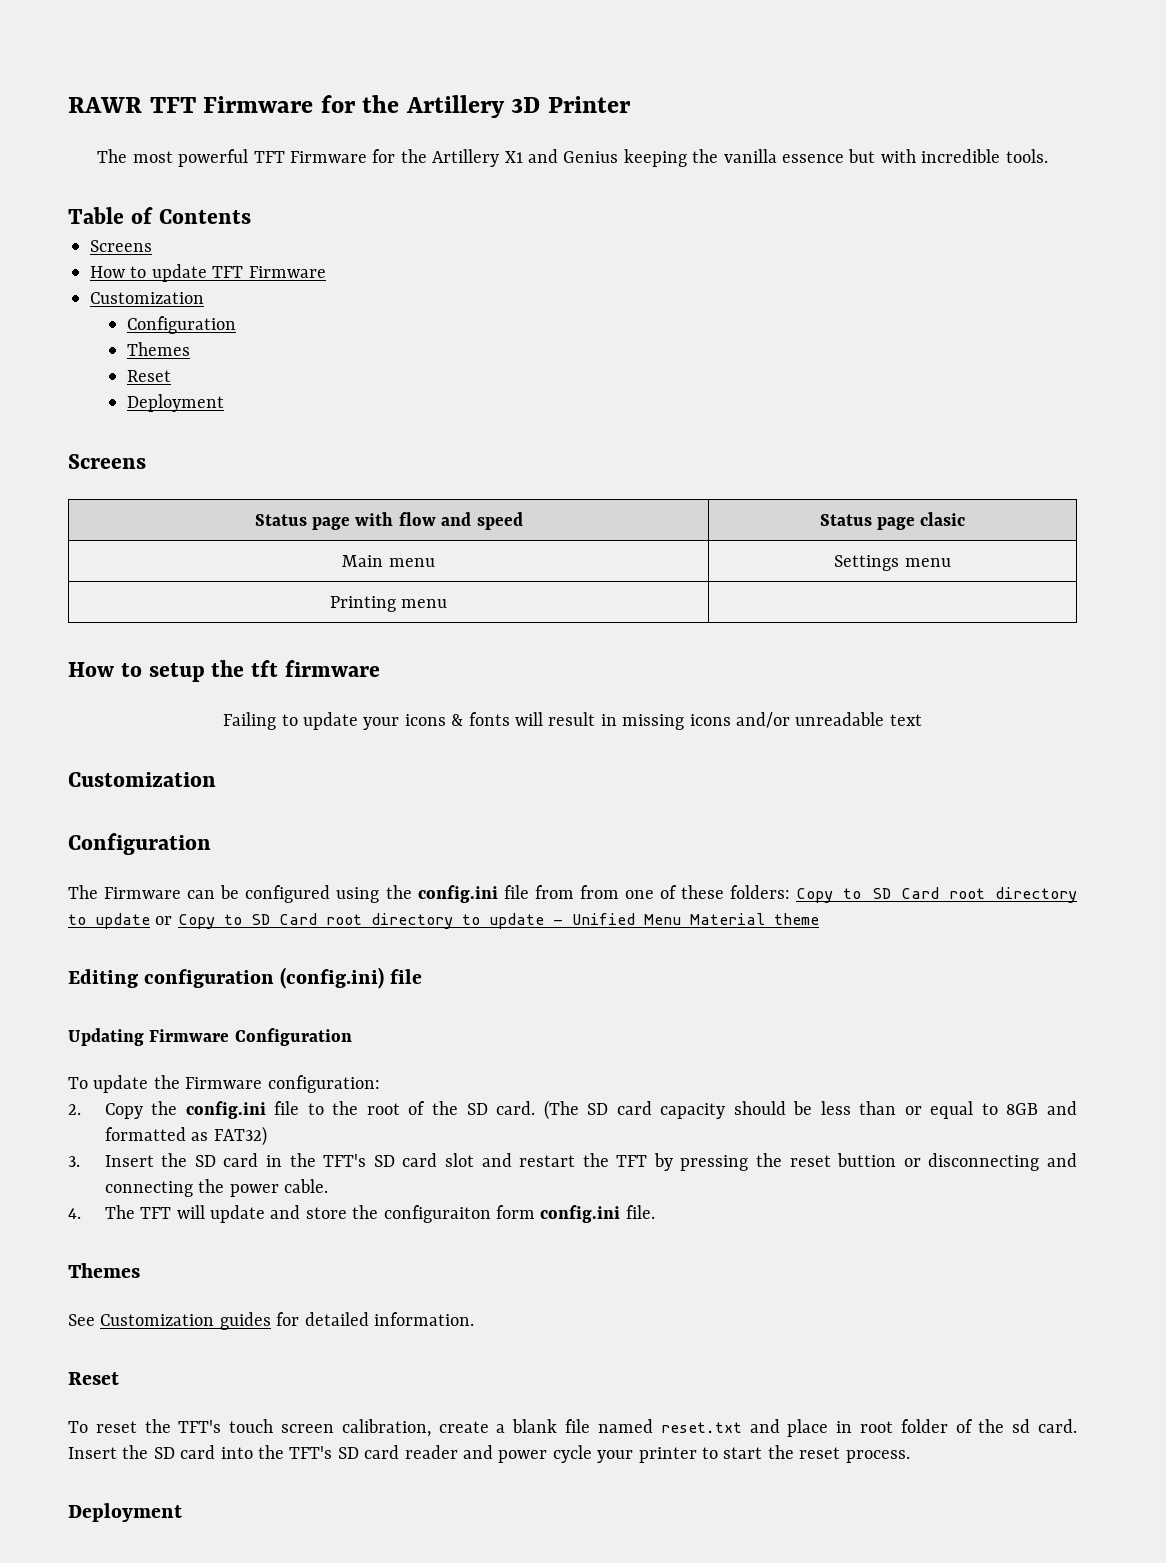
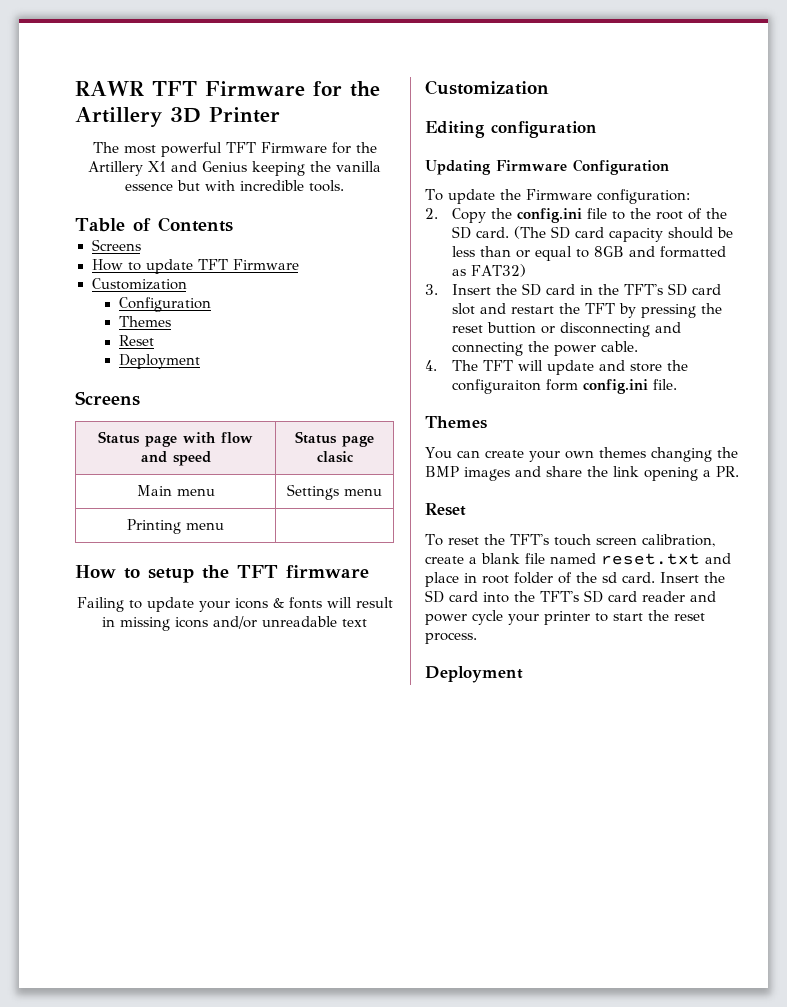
[251,660,278,677] tft -> [237,565,278,578] TFT
[68,833,211,855] [68,885,1077,903] [68,913,819,929] // Configuration // The Firmware can be configured using the config.ini file from from one of these folders: Copy to SD Card root directory to update or Copy to SD Card root directory to update - Unified Menu Material theme -> (549, 87) none
[280,967,423,989] (config.ini) file -> (597, 129) none
[68,1312,474,1330] See Customization guides for detailed information. -> [425,447,738,462] [425,466,739,481] You can create your own themes changing the BMP images and share the link opening a PR.

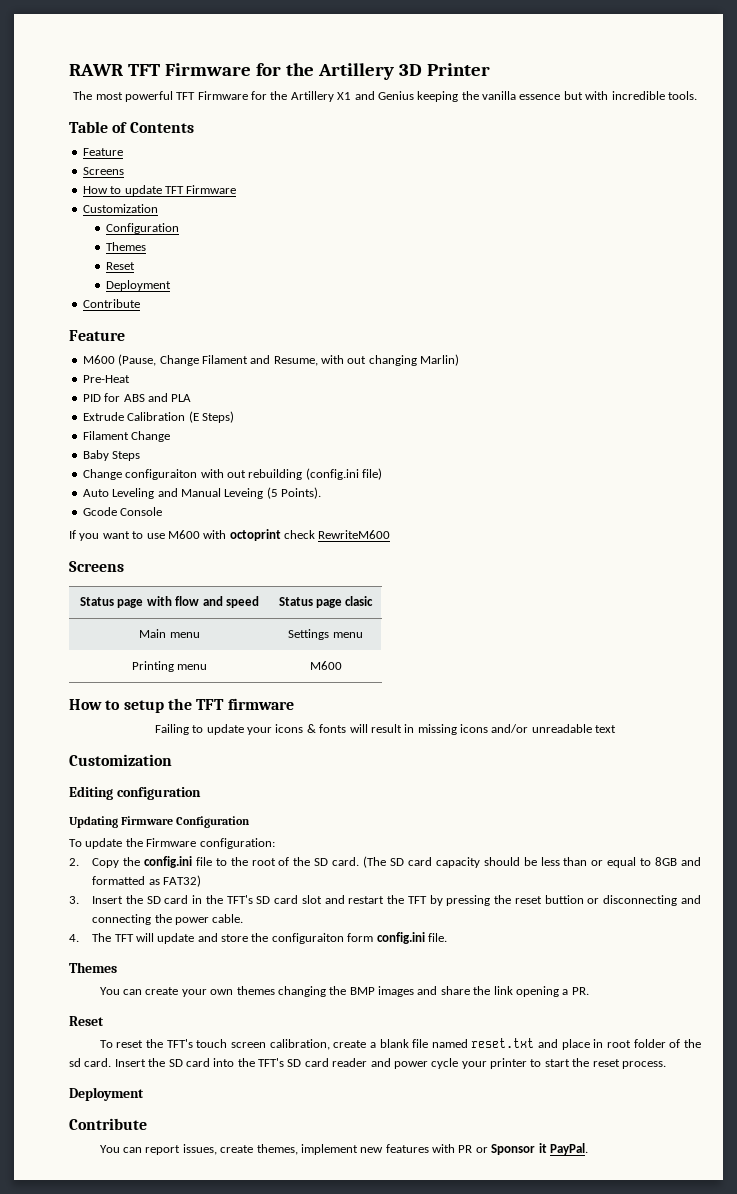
(233, 224) none -> [82,148,123,156] // Feature
(200, 361) none -> [82,299,140,308] [69,330,125,341] [82,354,460,366] [82,375,130,383] [82,393,192,402] [82,411,234,423] [82,431,171,442] [82,450,141,461] [82,468,382,480] [82,487,321,499] [82,507,163,516] [69,529,391,541] // Contribute // Feature // M600 (Pause, Change Filament and Resume, with out changing Marlin) // Pre-Heat // PID for ABS and PLA // Extrude Calibration (E Steps) // Filament Change // Baby Steps // Change configuraiton with out rebuilding (config.ini file) // Auto Leveling and Manual Leveing (5 Points). // Gcode Console // If you want to use M600 with octoprint check RewriteM600
(224, 526) none -> [309,661,342,670] M600
(523, 674) none -> [69,1118,147,1130] [99,1143,588,1155] // Contribute // You can report issues, create themes, implement new features with PR or Sponsor it PayPal.

